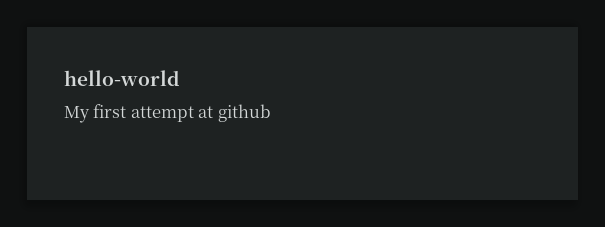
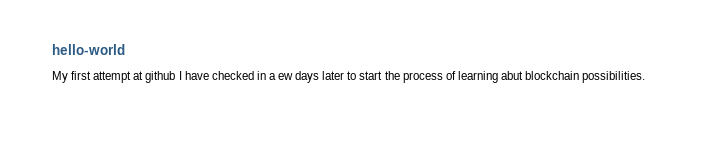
(271, 113) none -> [178,71,646,83] I have checked in a ew days later to start the process of learning abut blockchain possibilities.

